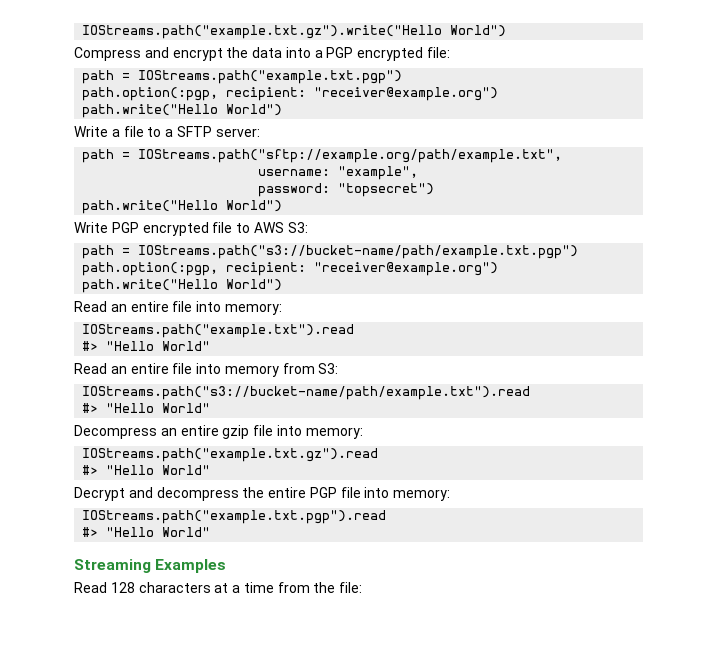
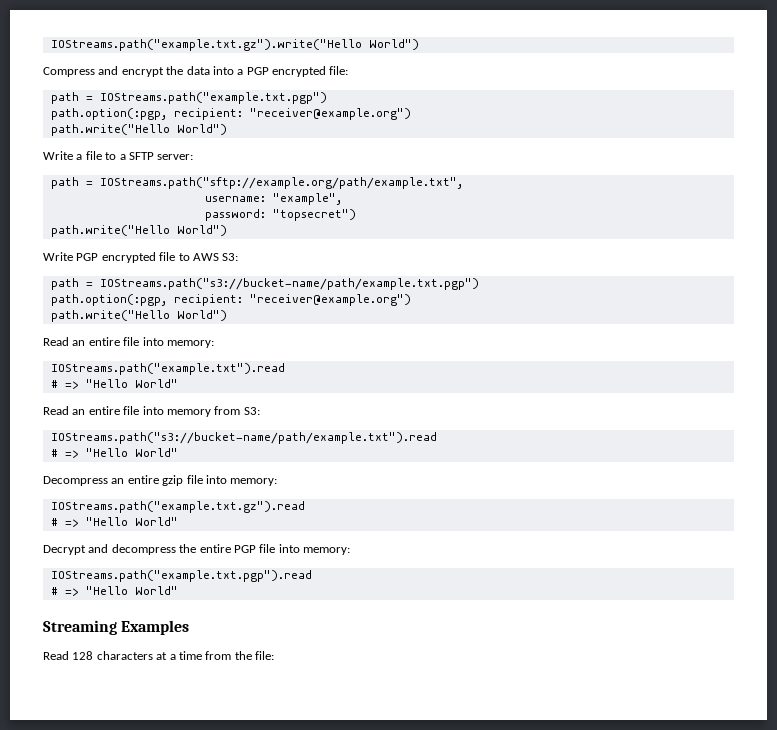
[82,341,99,351] #> -> [50,380,79,389] # =>
[82,403,99,413] #> -> [50,449,79,458] # =>
[82,465,99,475] #> -> [50,518,79,527] # =>
[82,527,99,537] #> -> [50,587,79,596] # =>

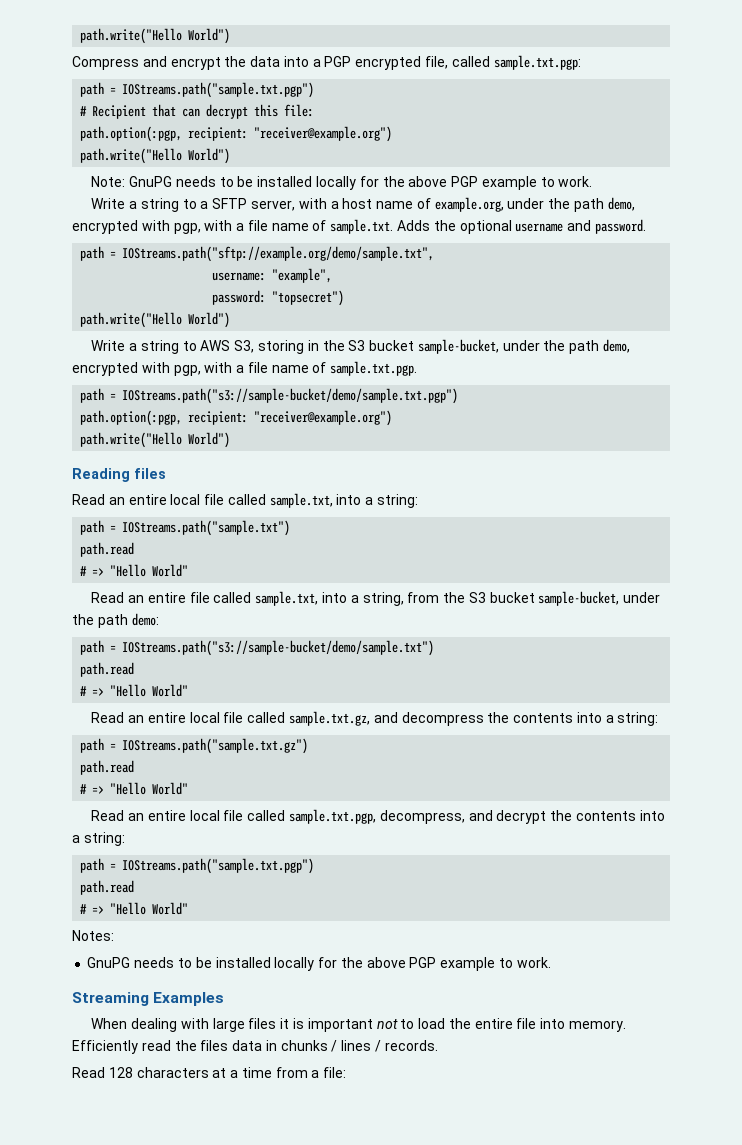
[50,39,362,51] IOStreams.path("example.txt.gz").write("Hello -> [80,28,183,44] path.write("Hello
[329,66,349,75] [50,92,327,104] [50,108,411,120] [50,124,227,136] [43,151,102,160] file: // path = IOStreams.path("example.txt.pgp") // path.option(:pgp, recipient: "receiver@example.org") // path.write("Hello World") // Write a file -> [425,55,581,70] [80,82,315,98] [80,104,315,119] [80,126,393,142] [80,148,231,164] [91,176,593,190] [91,198,179,212] file, called sample.txt.pgp: // path = IOStreams.path("sample.txt.pgp") // # Recipient that can decrypt this file: // path.option(:pgp, recipient: "receiver@example.org") // path.write("Hello World") // Note: GnuPG needs to be installed locally for the above PGP example to work. // Write a string
[157,154,194,160] [50,177,463,189] server: // path = IOStreams.path("sftp://example.org/path/example.txt", -> [251,197,635,212] [72,219,646,234] [80,246,435,262] server, with a host name of example.org, under the path demo, encrypted with pgp, with a file name of sample.txt. Adds the optional username and password. // path = IOStreams.path("sftp://example.org/demo/sample.txt",
[76,252,239,263] [50,278,479,290] [50,294,411,306] [50,310,227,322] [43,337,214,348] [50,363,285,375] PGP encrypted file to AWS S3: // path = IOStreams.path("s3://bucket-name/path/example.txt.pgp") // path.option(:pgp, recipient: "receiver@example.org") // path.write("Hello World") // Read an entire file into memory: // IOStreams.path("example.txt").read -> [129,339,631,354] [72,361,418,376] [80,388,459,404] [80,410,393,426] [80,432,231,448] [72,468,166,482] [72,493,419,508] [80,520,291,536] [80,542,135,557] a string to AWS S3, storing in the S3 bucket sample-bucket, under the path demo, encrypted with pgp, with a file name of sample.txt.pgp. // path = IOStreams.path("s3://sample-bucket/demo/sample.txt.pgp") // path.option(:pgp, recipient: "receiver@example.org") // path.write("Hello World") // Reading files // Read an entire local file called sample.txt, into a string: // path = IOStreams.path("sample.txt") // path.read
[142,406,260,417] [50,432,437,444] [50,448,178,458] [43,475,278,486] [50,501,305,513] [50,517,178,527] [43,544,350,555] [50,570,312,582] [50,586,178,596] [43,620,190,635] into memory from S3: // IOStreams.path("s3://bucket-name/path/example.txt").read // # => "Hello World" // Decompress an entire gzip file into memory: // IOStreams.path("example.txt.gz").read // # => "Hello World" // Decrypt and decompress the entire PGP file into memory: // IOStreams.path("example.txt.pgp").read // # => "Hello World" // Streaming Examples -> [213,591,661,606] [72,613,159,628] [80,640,435,656] [80,662,135,677] [80,684,189,697] [91,711,659,726] [80,738,309,754] [80,760,135,775] [80,782,189,795] [91,809,665,824] [72,832,125,846] [80,858,315,874] [80,880,135,895] [80,902,189,915] [72,930,114,941] [87,957,551,971] [72,992,225,1006] [91,1018,627,1032] [72,1040,438,1054] called sample.txt, into a string, from the S3 bucket sample-bucket, under the path demo: // path = IOStreams.path("s3://sample-bucket/demo/sample.txt") // path.read // # => "Hello World" // Read an entire local file called sample.txt.gz, and decompress the contents into a string: // path = IOStreams.path("sample.txt.gz") // path.read // # => "Hello World" // Read an entire local file called sample.txt.pgp, decompress, and decrypt the contents into a string: // path = IOStreams.path("sample.txt.pgp") // path.read // # => "Hello World" // Notes: // GnuPG needs to be installed locally for the above PGP example to work. // Streaming Examples // When dealing with large files it is important not to load the entire file into memory. Efficiently read the files data in chunks / lines / records.
[234,651,252,660] the -> [311,1070,320,1078] a

